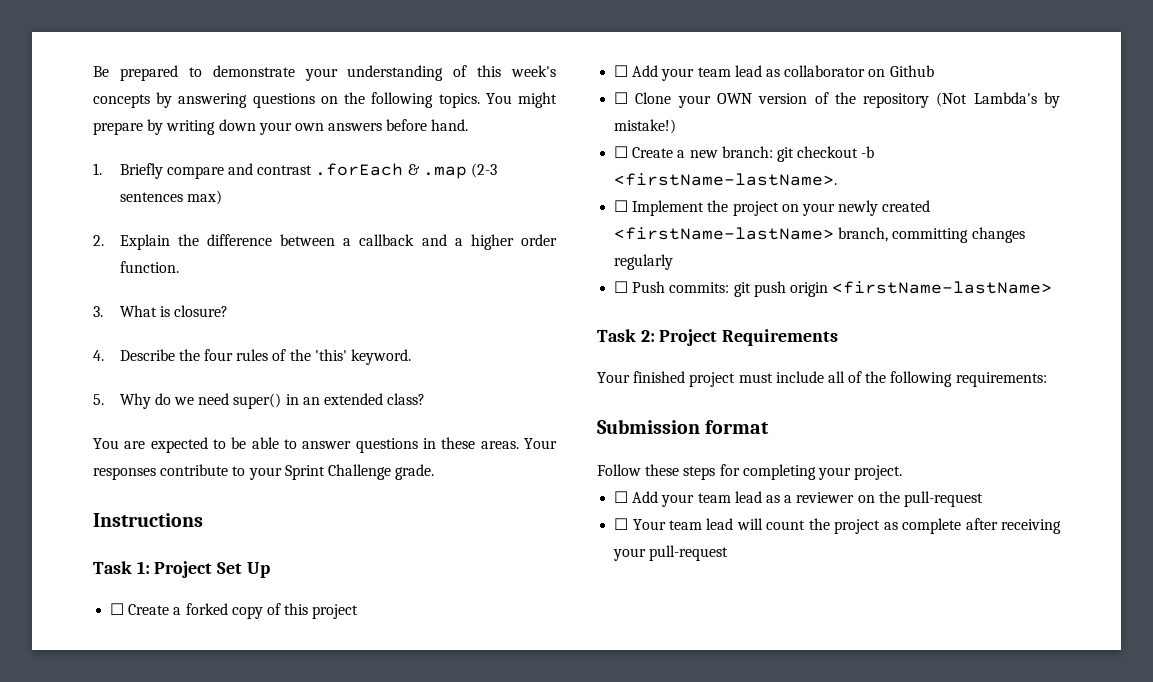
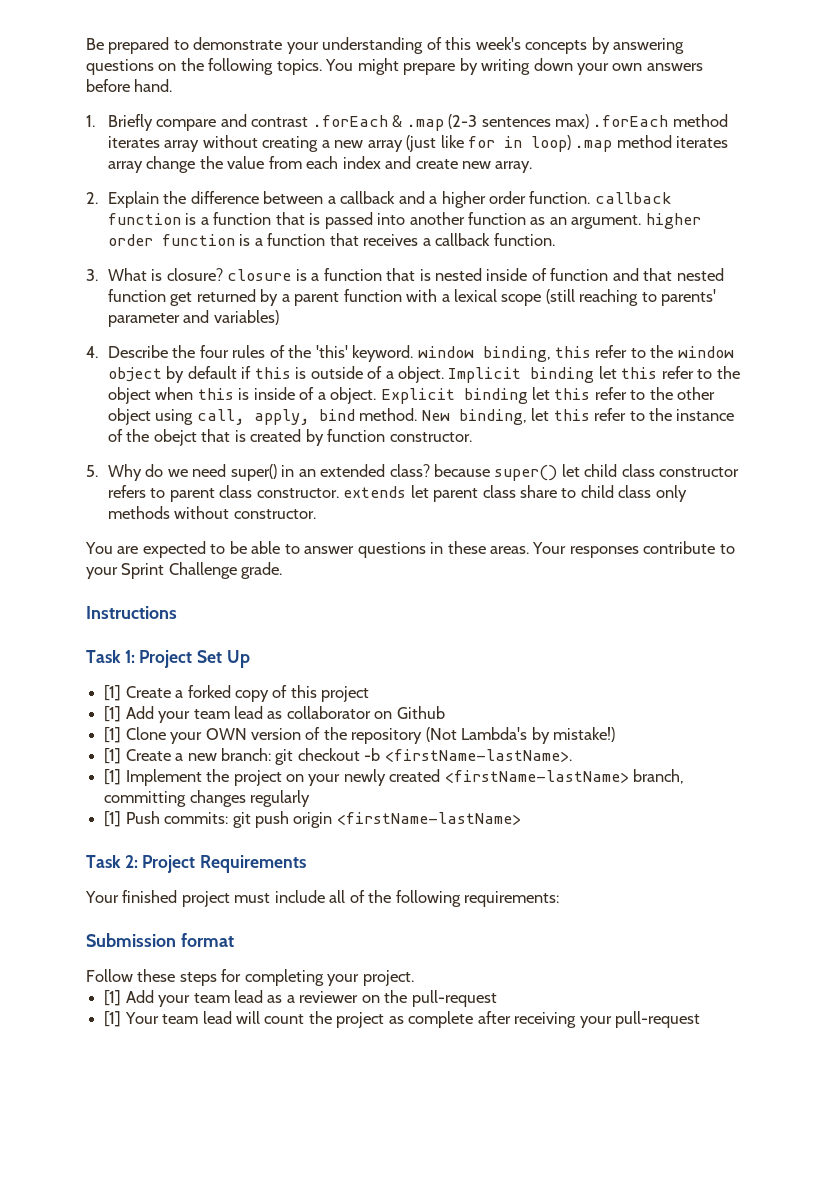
(222, 197) none -> [593,114,728,127] [107,135,729,152] [107,156,533,173] .forEach method iterates array without creating a new array (just like for in loop) .map method iterates array change the value from each index and create new array.
[93,305,229,317] // 3. What is closure? -> [594,192,672,204] [107,212,701,229] [107,233,555,246] [86,268,724,281] [107,289,717,306] [107,310,279,327] callback function is a function that is passed into another function as an argument. higher order function is a function that receives a callback function. // 3. What is closure? closure is a function that is nested inside of function and that nested function get returned by a parent function with a lexical scope (still reaching to parents' parameter and variables)
(411, 357) none -> [417,345,734,362] [107,366,740,383] [107,387,716,404] [107,408,735,425] [107,429,472,446] window binding, this refer to the window object by default if this is outside of a object. Implicit binding let this refer to the object when this is inside of a object. Explicit binding let this refer to the other object using call, apply, bind method. New binding, let this refer to the instance of the obejct that is created by function constructor.
(426, 399) none -> [433,464,740,481] [107,485,687,502] [107,506,316,519] because super() let child class constructor refers to parent class constructor. extends let parent class share to child class only methods without constructor.
[110,603,125,615] ☐ -> [104,685,122,701] [1]
[614,65,629,77] ☐ -> [104,706,122,722] [1]
[614,92,629,104] ☐ -> [104,727,122,743] [1]
[614,146,629,158] ☐ -> [104,748,122,764] [1]
[614,200,629,212] ☐ -> [104,769,122,785] [1]
[614,281,629,293] ☐ -> [104,811,122,827] [1]
[614,491,629,503] ☐ -> [104,990,122,1006] [1]
[614,518,629,530] ☐ -> [104,1011,122,1027] [1]

